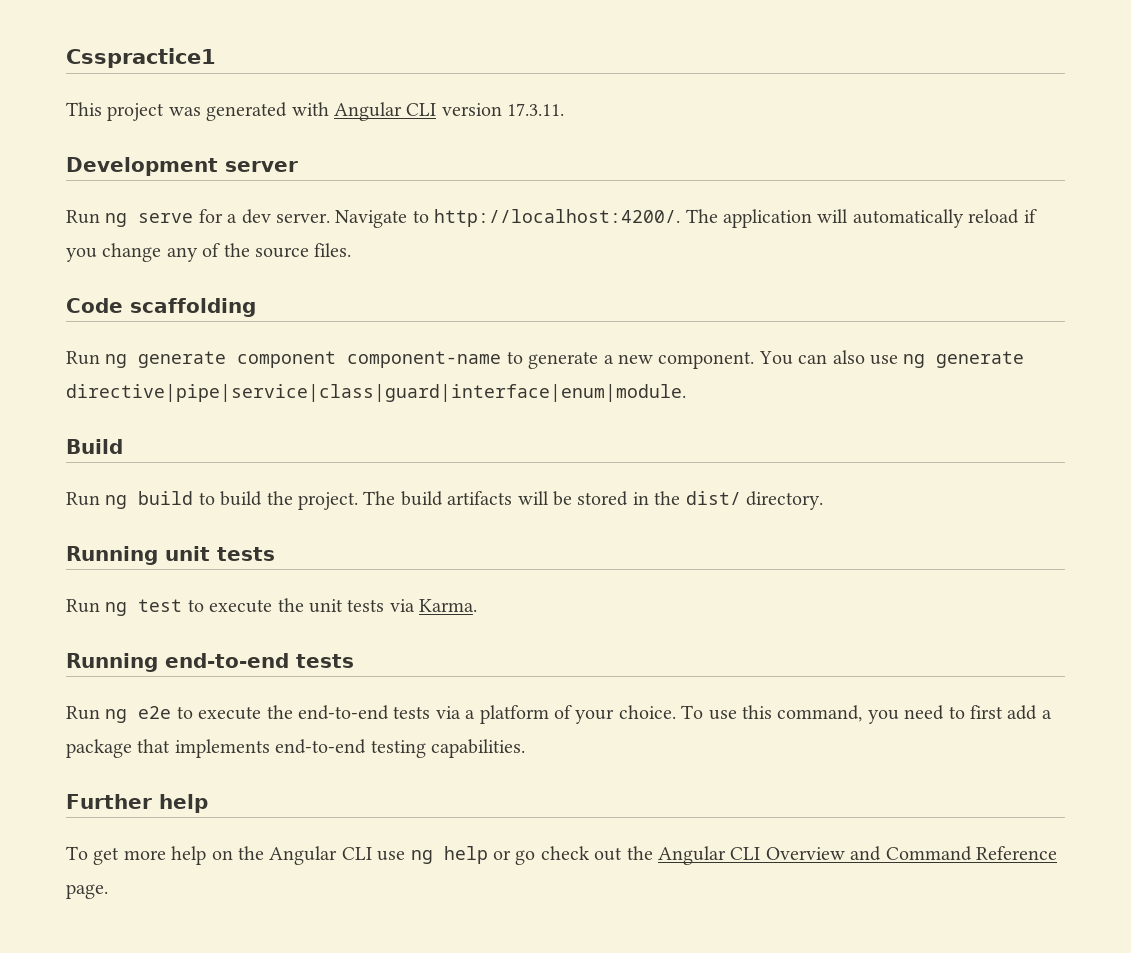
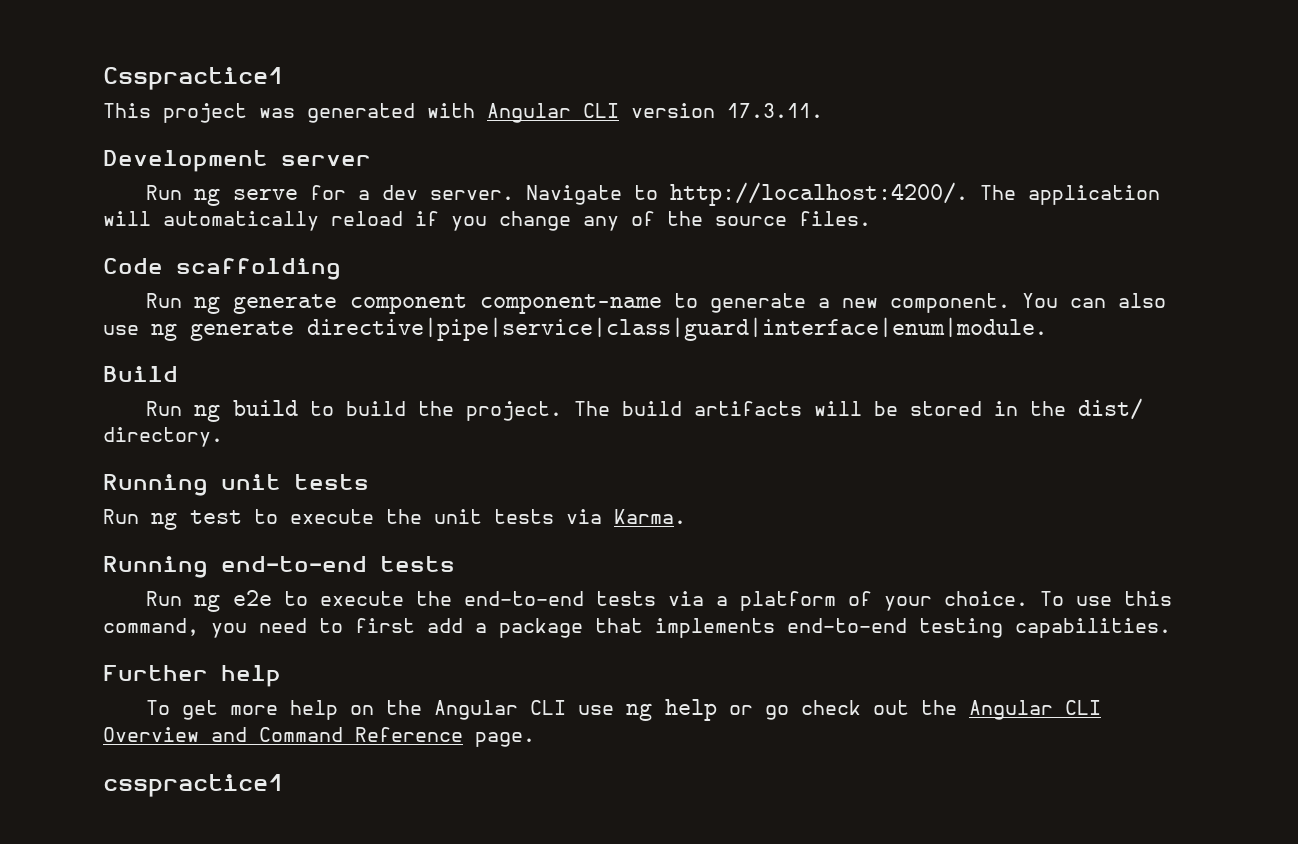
(108, 891) none -> [103,774,283,797] // csspractice1

